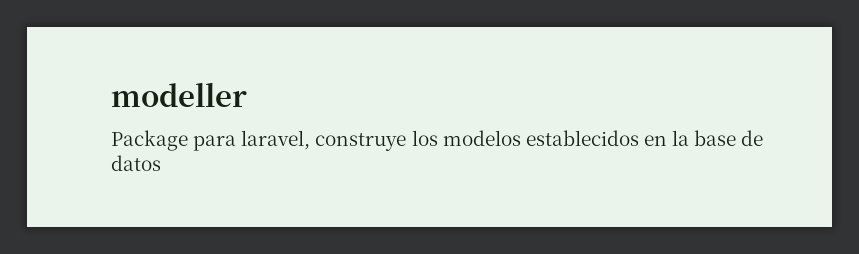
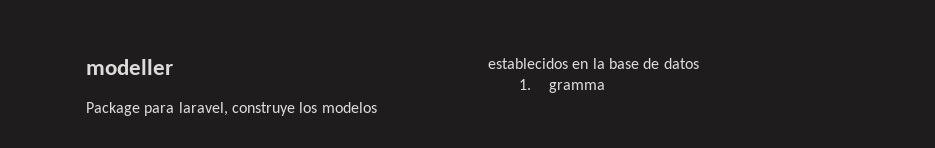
(161, 163) none -> [518,79,606,93] // 1. gramma

